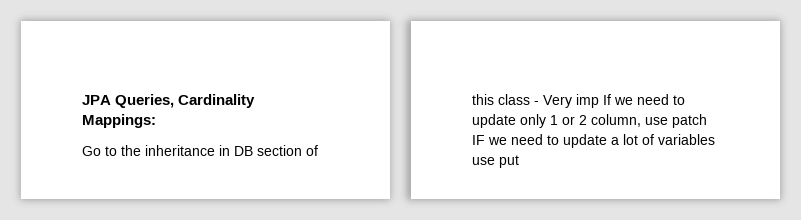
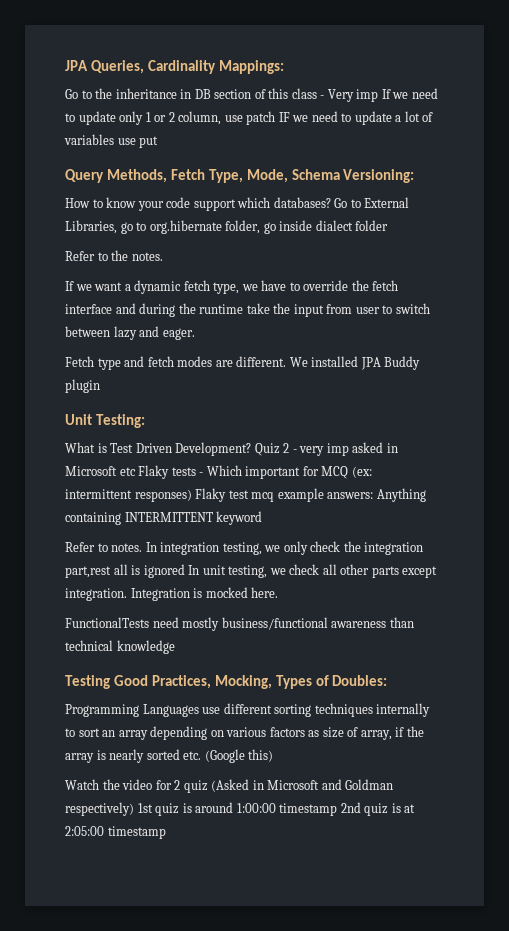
(519, 161) none -> [65,169,415,183] [65,197,410,211] [65,220,389,234] [65,250,163,261] [65,280,399,294] [65,303,430,317] [65,326,195,340] [65,356,421,370] [65,379,100,393] [65,414,145,428] [65,442,398,456] [65,465,372,479] [65,488,426,502] [65,511,263,525] [65,541,424,555] [65,564,438,578] [65,587,279,601] [65,617,414,631] [65,640,175,654] [65,675,388,689] [65,703,431,717] [65,726,424,740] [65,749,274,763] [65,779,394,793] [65,802,416,816] [65,826,166,839] // Query Methods, Fetch Type, Mode, Schema Versioning: // How to know your code support which databases? Go to External Libraries, go to org.hibernate folder, go inside dialect folder // Refer to the notes. // If we want a dynamic fetch type, we have to override the fetch interface and during the runtime take the input from user to switch between lazy and eager. // Fetch type and fetch modes are different. We installed JPA Buddy plugin // Unit Testing: // What is Test Driven Development? Quiz 2 - very imp asked in Microsoft etc Flaky tests - Which important for MCQ (ex: intermittent responses) Flaky test mcq example answers: Anything containing INTERMITTENT keyword // Refer to notes. In integration testing, we only check the integration part,rest all is ignored In unit testing, we check all other parts except integration. Integration is mocked here. // FunctionalTests need mostly business/functional awareness than technical knowledge // Testing Good Practices, Mocking, Types of Doubles: // Programming Languages use different sorting techniques internally to sort an array depending on various factors as size of array, if the array is nearly sorted etc. (Google this) // Watch the video for 2 quiz (Asked in Microsoft and Goldman respectively) 1st quiz is around 1:00:00 timestamp 2nd quiz is at 2:05:00 timestamp

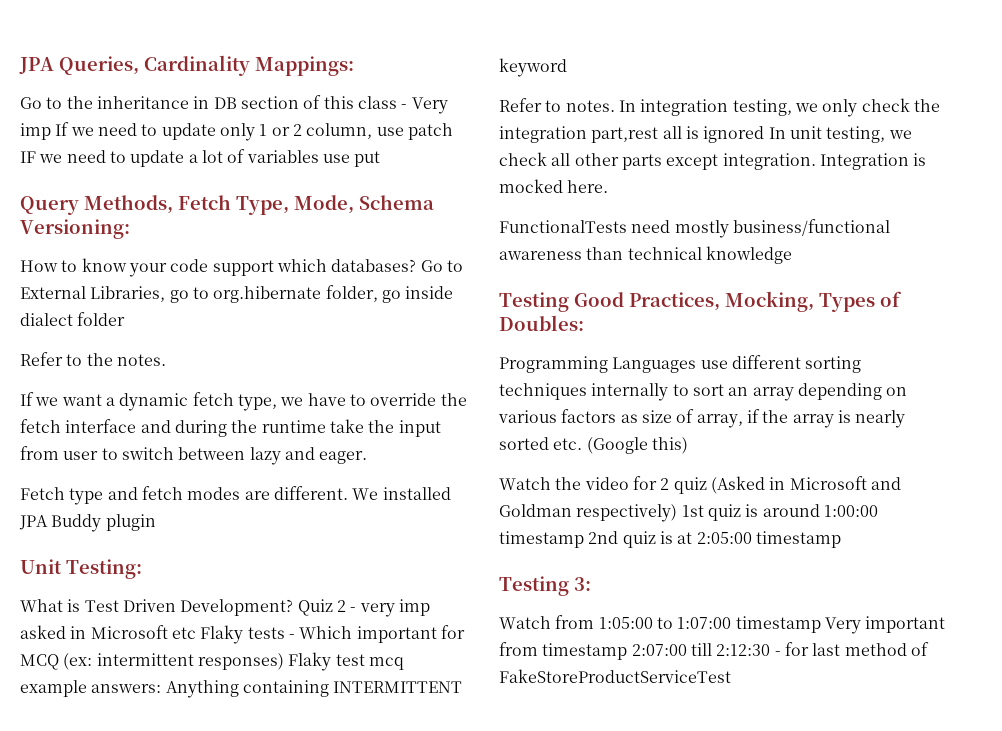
(166, 832) none -> [499,576,591,596] [499,615,946,634] [499,642,929,660] [499,669,731,683] // Testing 3: // Watch from 1:05:00 to 1:07:00 timestamp Very important from timestamp 2:07:00 till 2:12:30 - for last method of FakeStoreProductServiceTest

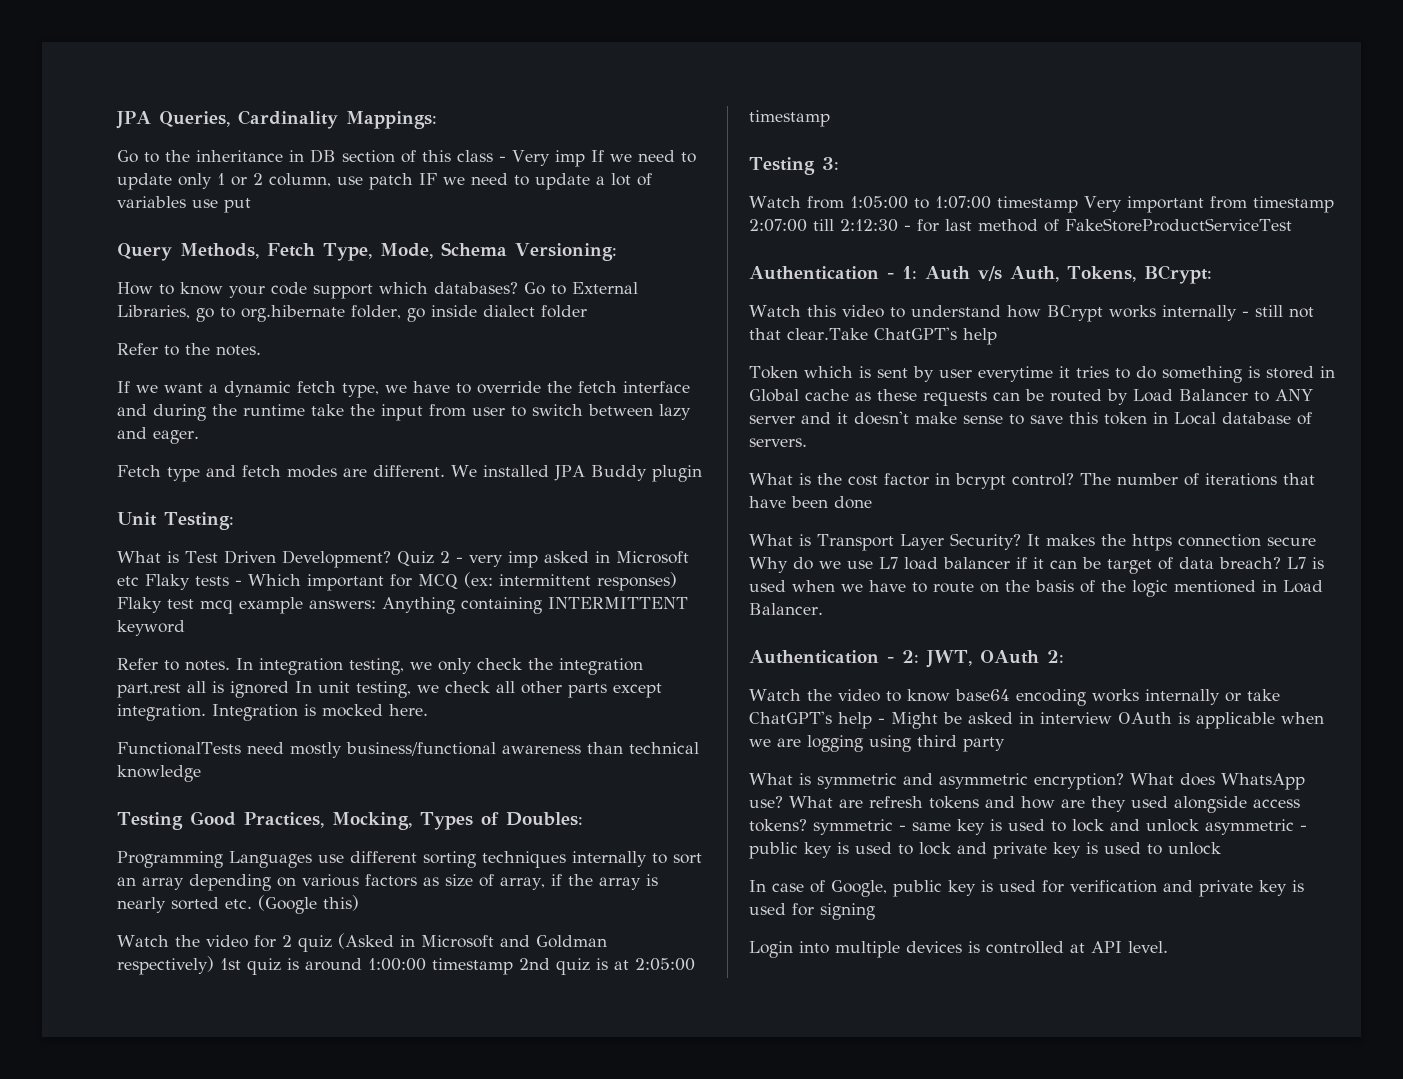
(731, 676) none -> [749,265,1212,284] [749,305,1314,322] [749,327,997,345] [749,366,1335,383] [749,389,1313,406] [749,411,1312,425] [749,438,807,447] [749,473,1315,490] [749,496,872,509] [749,533,1316,551] [749,557,1324,574] [749,580,1323,597] [749,603,823,615] [749,650,1064,668] [749,689,1280,706] [749,711,1324,729] [749,735,1005,752] [749,773,1305,790] [749,796,1300,813] [749,819,1307,835] [749,842,1221,859] [749,880,1304,897] [749,903,875,920] [749,941,1168,958] // Authentication - 1: Auth v/s Auth, Tokens, BCrypt: // Watch this video to understand how BCrypt works internally - still not that clear.Take ChatGPT's help // Token which is sent by user everytime it tries to do something is stored in Global cache as these requests can be routed by Load Balancer to ANY server and it doesn't make sense to save this token in Local database of servers. // What is the cost factor in bcrypt control? The number of iterations that have been done // What is Transport Layer Security? It makes the https connection secure Why do we use L7 load balancer if it can be target of data breach? L7 is used when we have to route on the basis of the logic mentioned in Load Balancer. // Authentication - 2: JWT, OAuth 2: // Watch the video to know base64 encoding works internally or take ChatGPT's help - Might be asked in interview OAuth is applicable when we are logging using third party // What is symmetric and asymmetric encryption? What does WhatsApp use? What are refresh tokens and how are they used alongside access tokens? symmetric - same key is used to lock and unlock asymmetric - public key is used to lock and private key is used to unlock // In case of Google, public key is used for verification and private key is used for signing // Login into multiple devices is controlled at API level.

